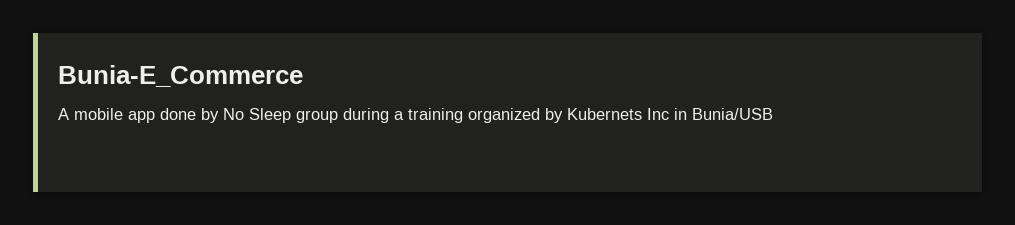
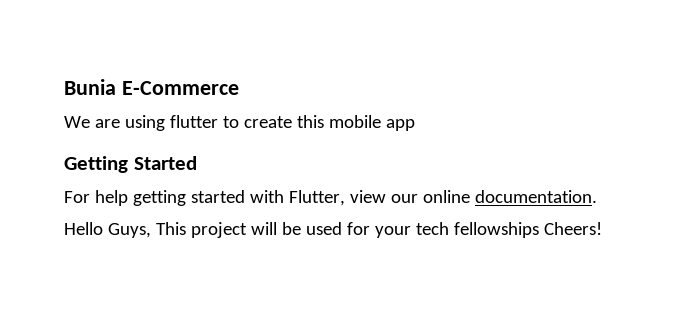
[58,65,303,87] [58,108,773,123] Bunia-E_Commerce // A mobile app done by No Sleep group during a training organized by Kubernets Inc in Bunia/USB -> [64,79,239,95] [64,115,415,131] [64,156,197,173] [64,190,597,206] [64,222,602,238] Bunia E-Commerce // We are using flutter to create this mobile app // Getting Started // For help getting started with Flutter, view our online documentation. // Hello Guys, This project will be used for your tech fellowships Cheers!

